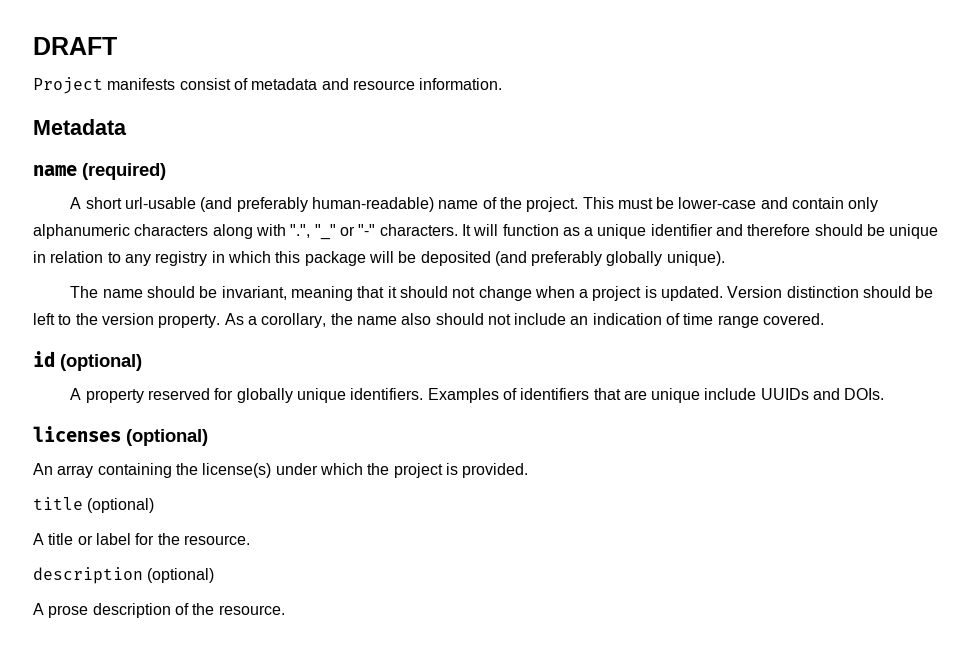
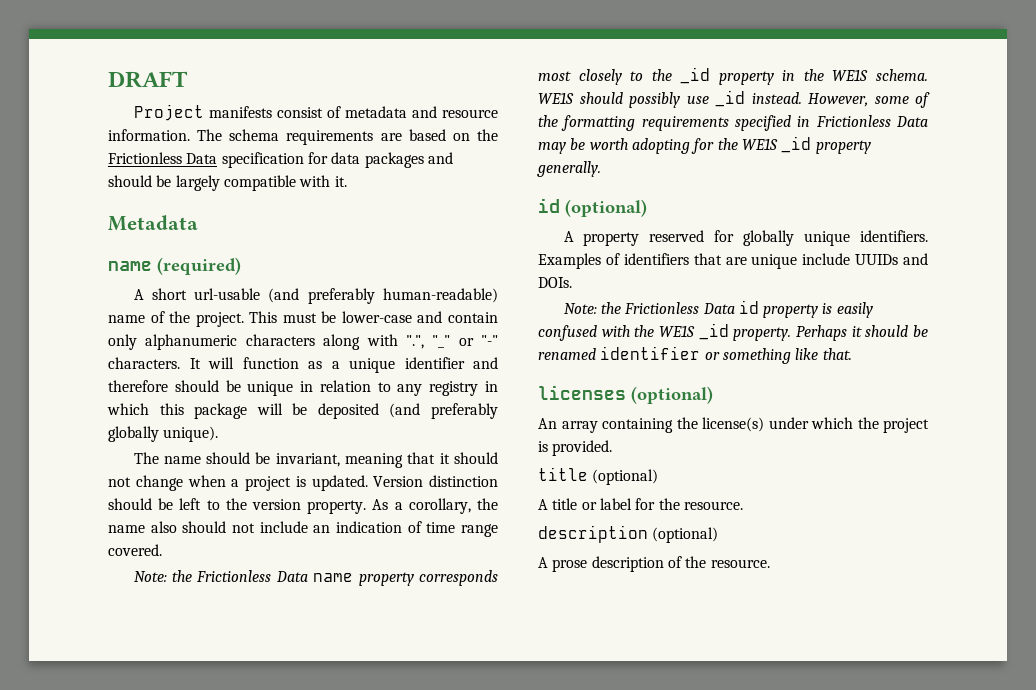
(503, 84) none -> [197,129,499,145] [108,152,453,168] [108,175,347,191] The schema requirements are based on the Frictionless Data specification for data packages and should be largely compatible with it.
(825, 319) none -> [133,570,498,586] [538,67,928,85] [538,90,930,108] [538,115,928,131] [538,136,871,154] [537,161,601,177] // Note: the Frictionless Data name property corresponds most closely to the _id property in the WE1S schema. WE1S should possibly use _id instead. However, some of the formatting requirements specified in Frictionless Data may be worth adopting for the WE1S _id property generally.
(885, 394) none -> [563,300,873,318] [538,323,928,341] [538,346,852,364] // Note: the Frictionless Data id property is easily confused with the WE1S _id property. Perhaps it should be renamed identifier or something like that.

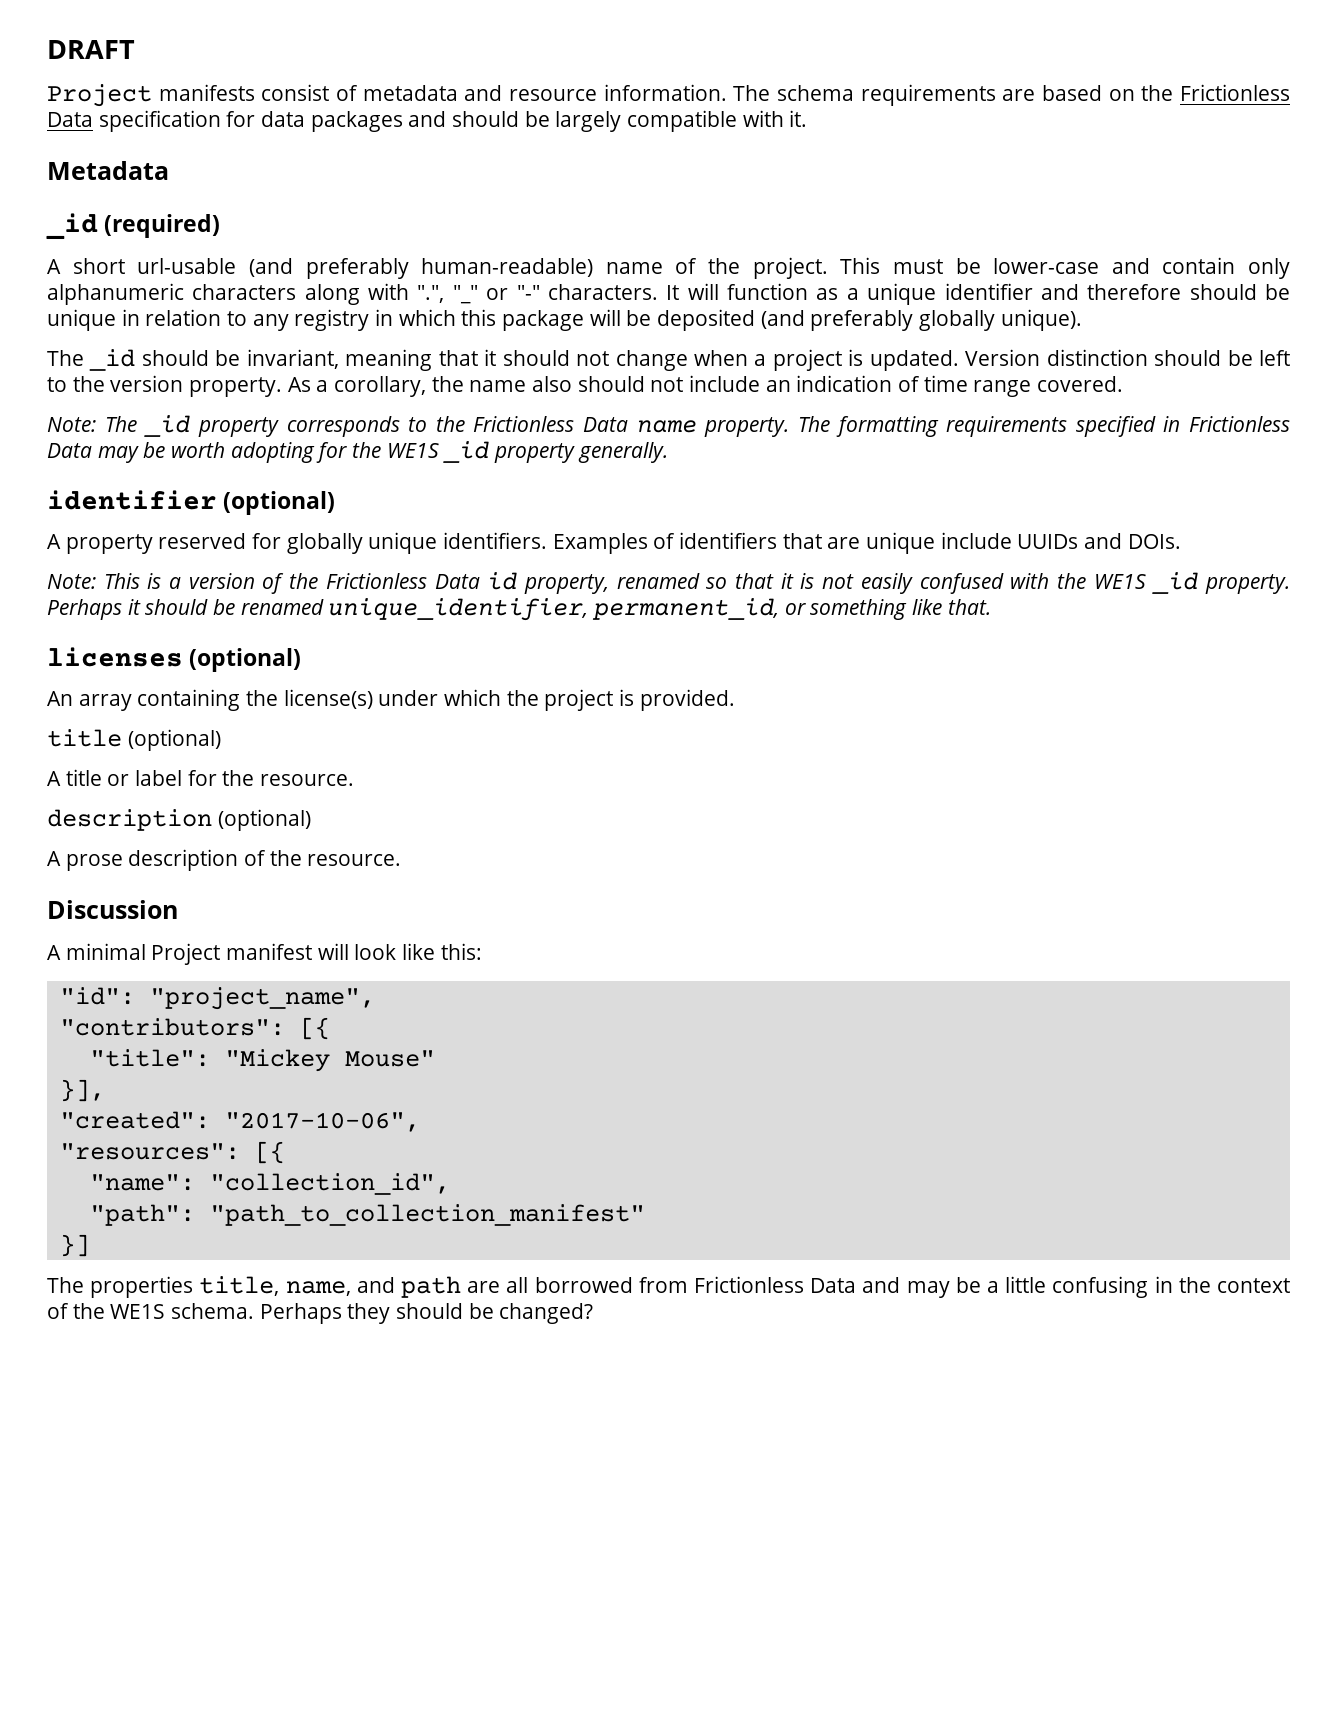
[108,261,152,271] name -> [46,213,98,240] _id
[163,456,201,464] name -> [89,349,136,371] _id
[171,570,498,586] [538,67,928,85] [538,90,930,108] [538,115,558,127] the Frictionless Data name property corresponds most closely to the _id property in the WE1S schema. WE1S should possibly use _id instead. However, some of the -> [104,415,830,437] The _id property corresponds to the Frictionless Data name property. The
[538,198,560,213] id -> [47,490,217,510] identifier
[600,300,833,318] the Frictionless Data id property is -> [103,572,855,594] This is a version of the Frictionless Data id property, renamed so that it is not
[600,346,701,360] identifier -> [328,598,780,621] unique_identifier, permanent_id,
(770, 563) none -> [47,900,178,919] [47,943,482,965] [59,987,375,1010] [59,1017,330,1040] [89,1049,435,1072] [59,1079,105,1102] [59,1111,420,1132] [59,1141,285,1164] [89,1173,450,1195] [89,1204,645,1226] [59,1234,90,1257] [47,1276,1291,1298] [47,1303,594,1324] // Discussion // A minimal Project manifest will look like this: // "id": "project_name", // "contributors": [{ // "title": "Mickey Mouse" // }], // "created": "2017-10-06", // "resources": [{ // "name": "collection_id", // "path": "path_to_collection_manifest" // }] // The properties title, name, and path are all borrowed from Frictionless Data and may be a little confusing in the context of the WE1S schema. Perhaps they should be changed?

